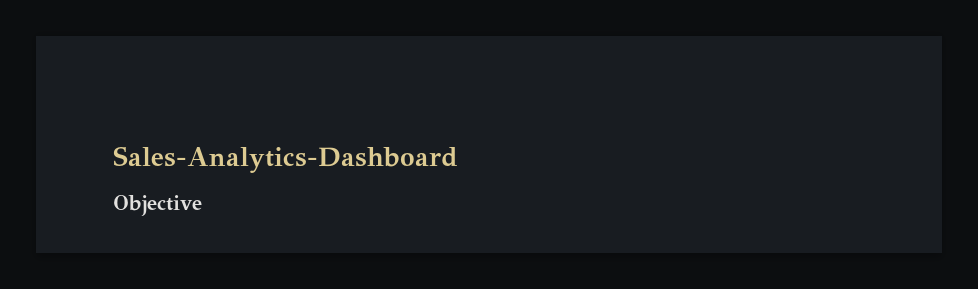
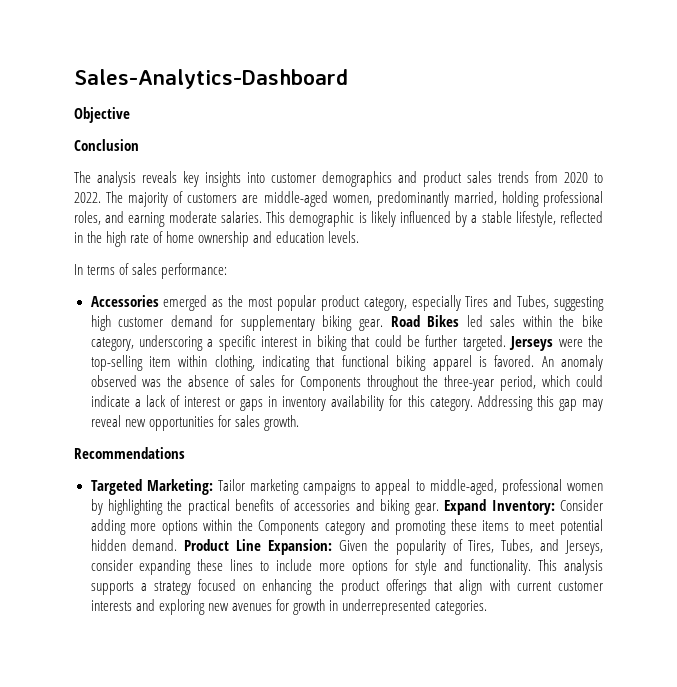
(202, 205) none -> [74,139,139,151] [74,171,603,187] [74,191,604,207] [74,211,604,227] [74,231,360,247] [74,263,228,279] [90,295,604,311] [90,315,604,331] [90,335,604,351] [90,355,603,371] [90,375,603,391] [90,395,603,411] [90,415,299,431] [74,447,185,459] [90,479,604,495] [90,499,603,515] [90,519,604,535] [90,539,603,555] [90,559,603,575] [90,579,603,595] [90,599,487,615] // Conclusion // The analysis reveals key insights into customer demographics and product sales trends from 2020 to 2022. The majority of customers are middle-aged women, predominantly married, holding professional roles, and earning moderate salaries. This demographic is likely influenced by a stable lifestyle, reflected in the high rate of home ownership and education levels. // In terms of sales performance: // Accessories emerged as the most popular product category, especially Tires and Tubes, suggesting high customer demand for supplementary biking gear. Road Bikes led sales within the bike category, underscoring a specific interest in biking that could be further targeted. Jerseys were the top-selling item within clothing, indicating that functional biking apparel is favored. An anomaly observed was the absence of sales for Components throughout the three-year period, which could indicate a lack of interest or gaps in inventory availability for this category. Addressing this gap may reveal new opportunities for sales growth. // Recommendations // Targeted Marketing: Tailor marketing campaigns to appeal to middle-aged, professional women by highlighting the practical benefits of accessories and biking gear. Expand Inventory: Consider adding more options within the Components category and promoting these items to meet potential hidden demand. Product Line Expansion: Given the popularity of Tires, Tubes, and Jerseys, consider expanding these lines to include more options for style and functionality. This analysis supports a strategy focused on enhancing the product offerings that align with current customer interests and exploring new avenues for growth in underrepresented categories.

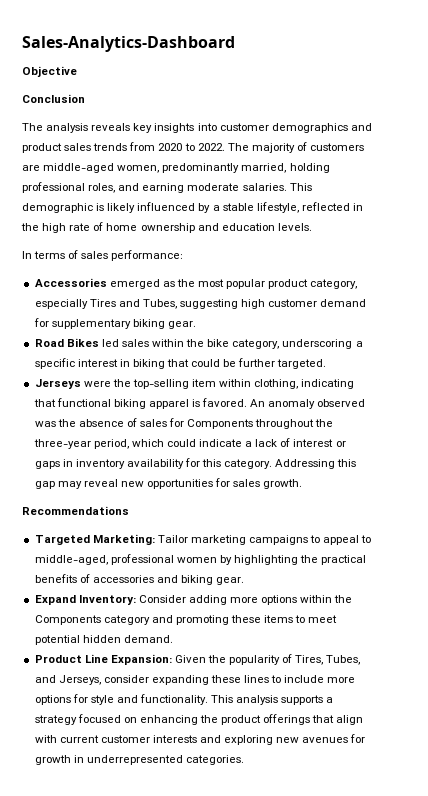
(383, 325) none -> (196, 325) //
(506, 343) none -> (327, 364) //
(439, 509) none -> (245, 581) //
(178, 545) none -> (173, 639) //

